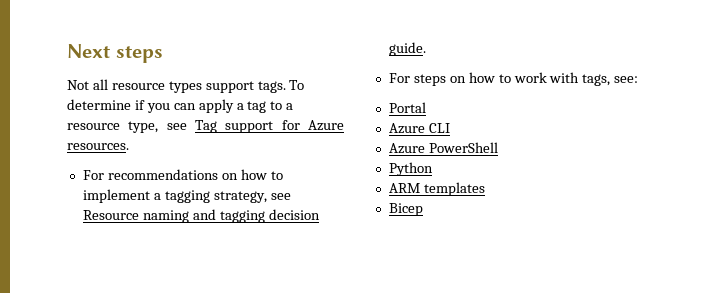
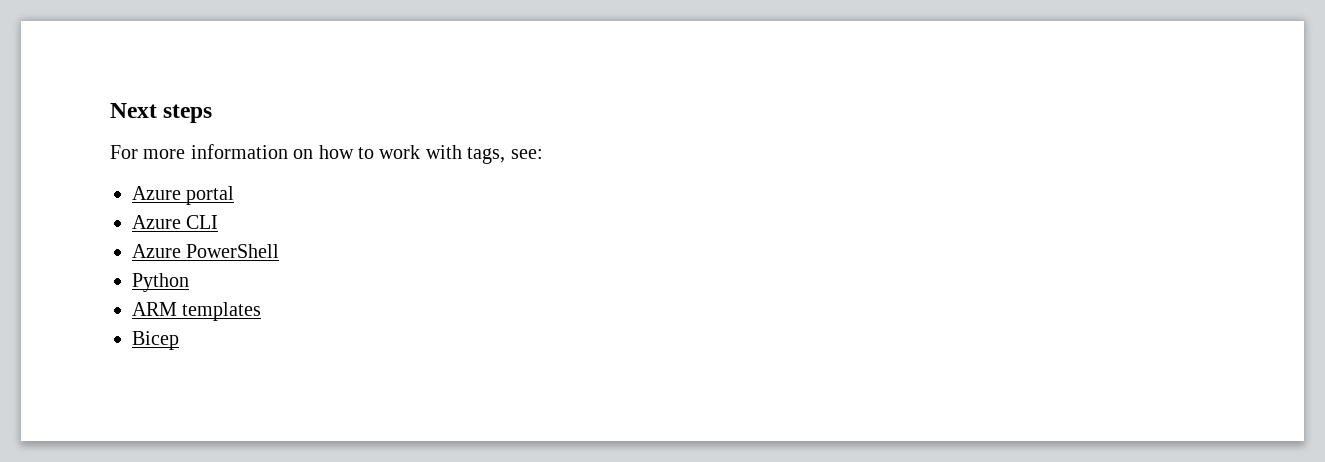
[67,79,305,93] [67,99,294,113] [67,120,344,133] [67,143,129,150] [82,169,283,180] [82,189,291,203] [82,209,320,223] [388,42,426,56] [388,73,446,86] Not all resource types support tags. To determine if you can apply a tag to a resource type, see Tag support for Azure resources. // For recommendations on how to implement a tagging strategy, see Resource naming and tagging decision guide. // For steps -> [110,144,288,159] For more information
[388,102,426,113] Portal -> [132,186,235,205] Azure portal

